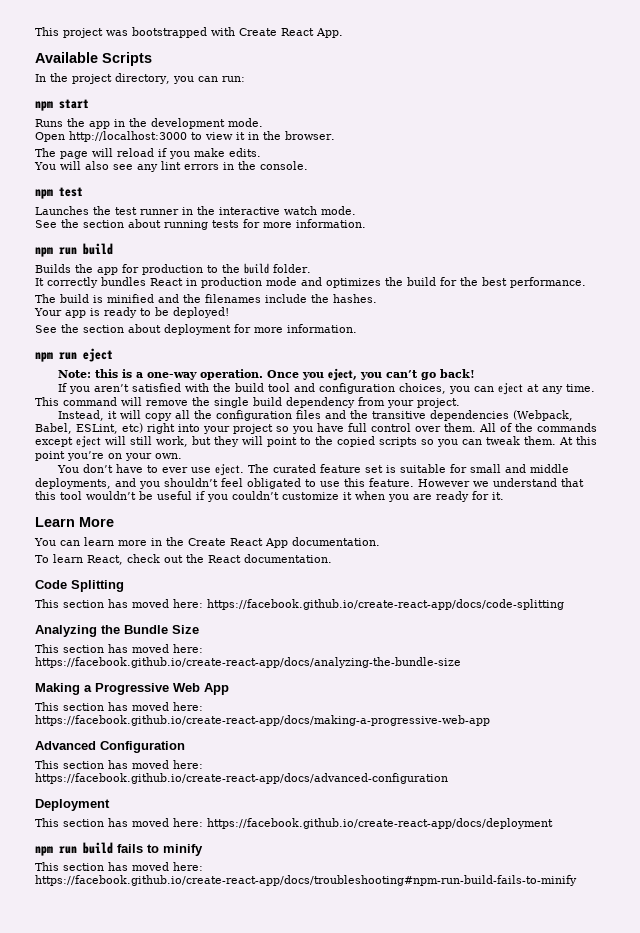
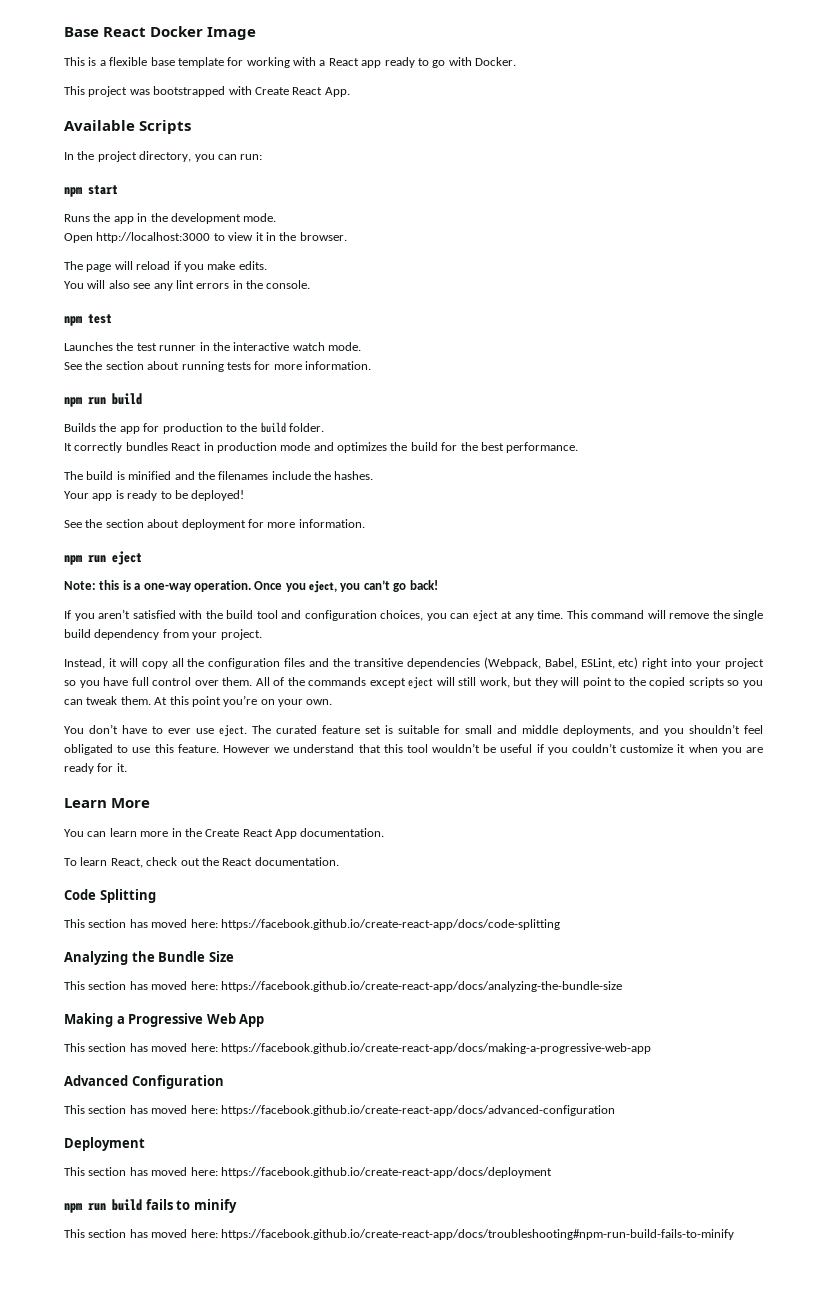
(35, 31) none -> [64,26,257,40] [64,57,516,68] Base React Docker Image // This is a flexible base template for working with a React app ready to go with Docker. //

